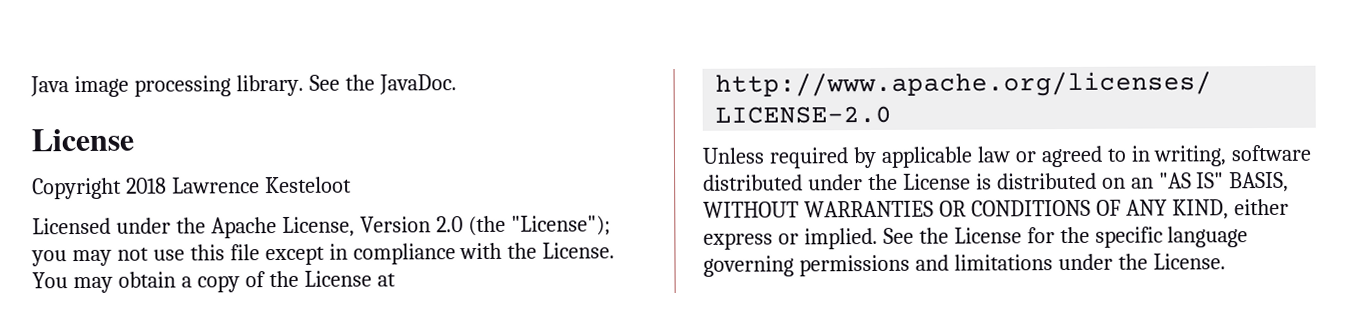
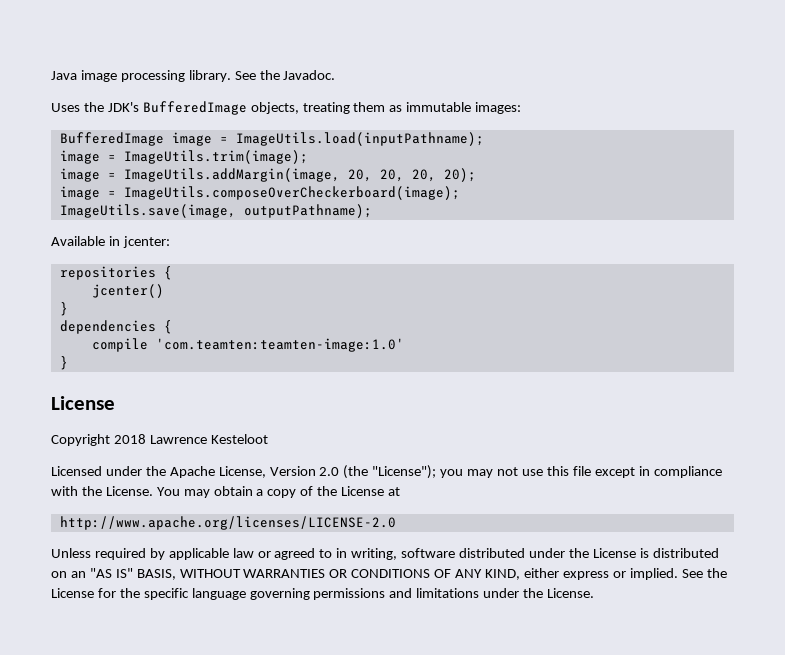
[378,74,457,95] JavaDoc. -> [283,70,336,80] [51,101,522,115] [59,132,484,146] [59,150,308,164] [59,168,476,182] [59,186,460,200] [59,204,372,218] [51,236,170,248] [59,266,172,280] [91,284,164,298] [59,302,68,316] [59,320,172,334] [91,338,404,352] [59,356,68,370] Javadoc. // Uses the JDK's BufferedImage objects, treating them as immutable images: // BufferedImage image = ImageUtils.load(inputPathname); // image = ImageUtils.trim(image); // image = ImageUtils.addMargin(image, 20, 20, 20, 20); // image = ImageUtils.composeOverCheckerboard(image); // ImageUtils.save(image, outputPathname); // Available in jcenter: // repositories { // jcenter() // } // dependencies { // compile 'com.teamten:teamten-image:1.0' // }

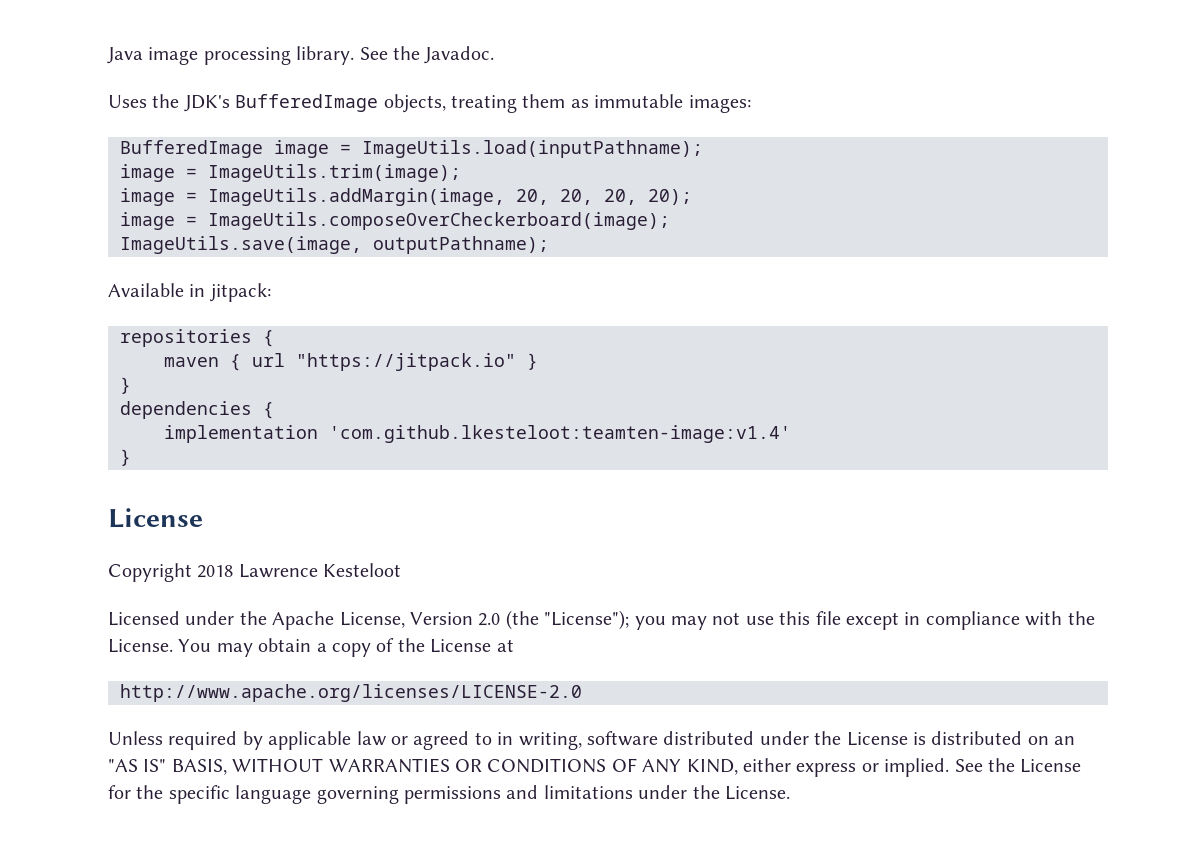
[122,236,170,248] jcenter: -> [209,283,271,302] jitpack:
[91,284,164,298] jcenter() -> [164,353,538,371] maven { url "https://jitpack.io" }
[91,338,404,352] compile 'com.teamten:teamten-image:1.0' -> [164,425,791,443] implementation 'com.github.lkesteloot:teamten-image:v1.4'

